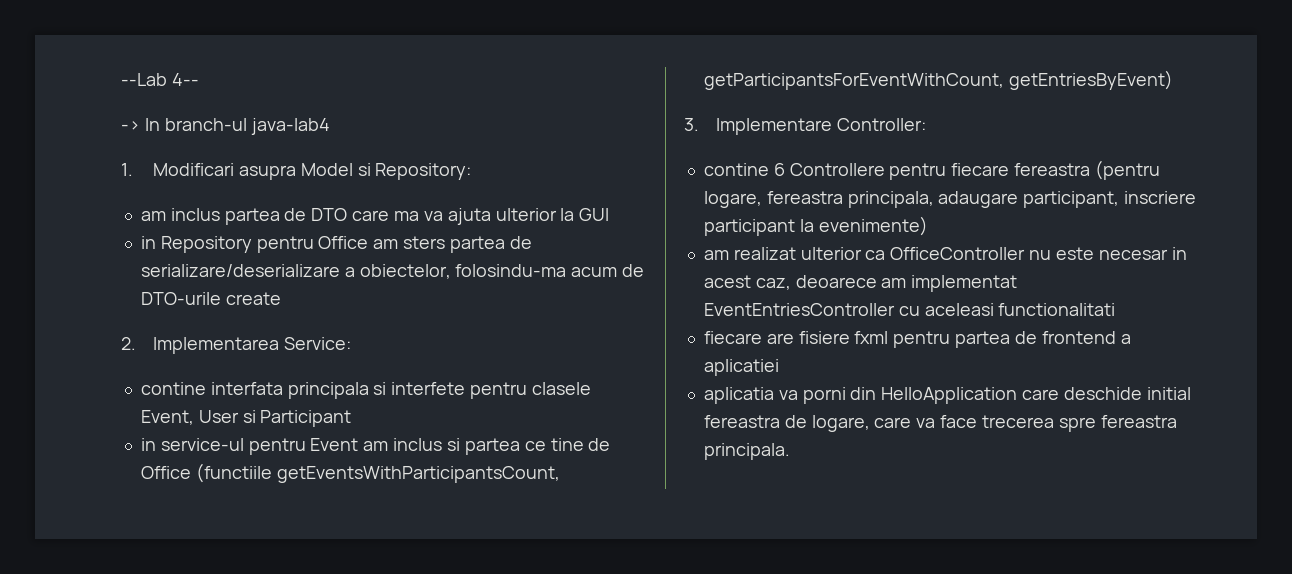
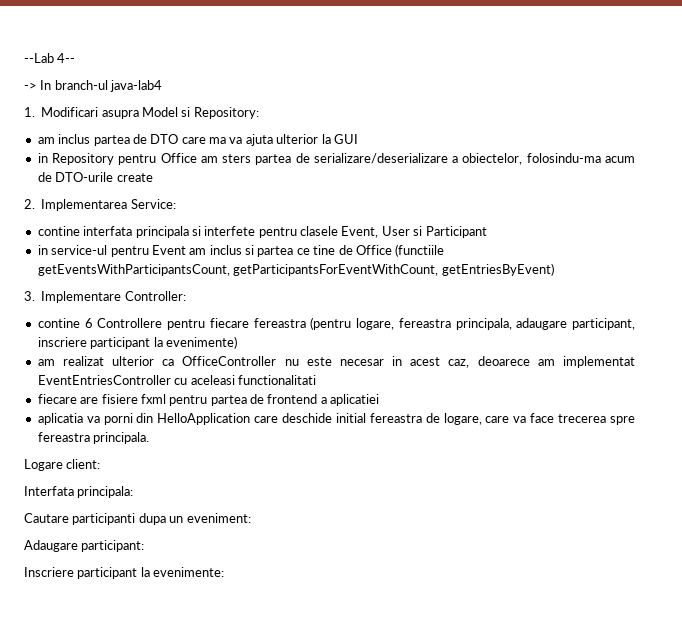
(790, 451) none -> [24,459,101,471] [24,486,134,498] [24,513,251,525] [24,540,145,552] [24,567,225,579] // Logare client: // Interfata principala: // Cautare participanti dupa un eveniment: // Adaugare participant: // Inscriere participant la evenimente:

